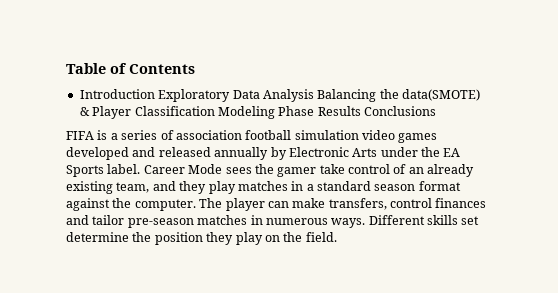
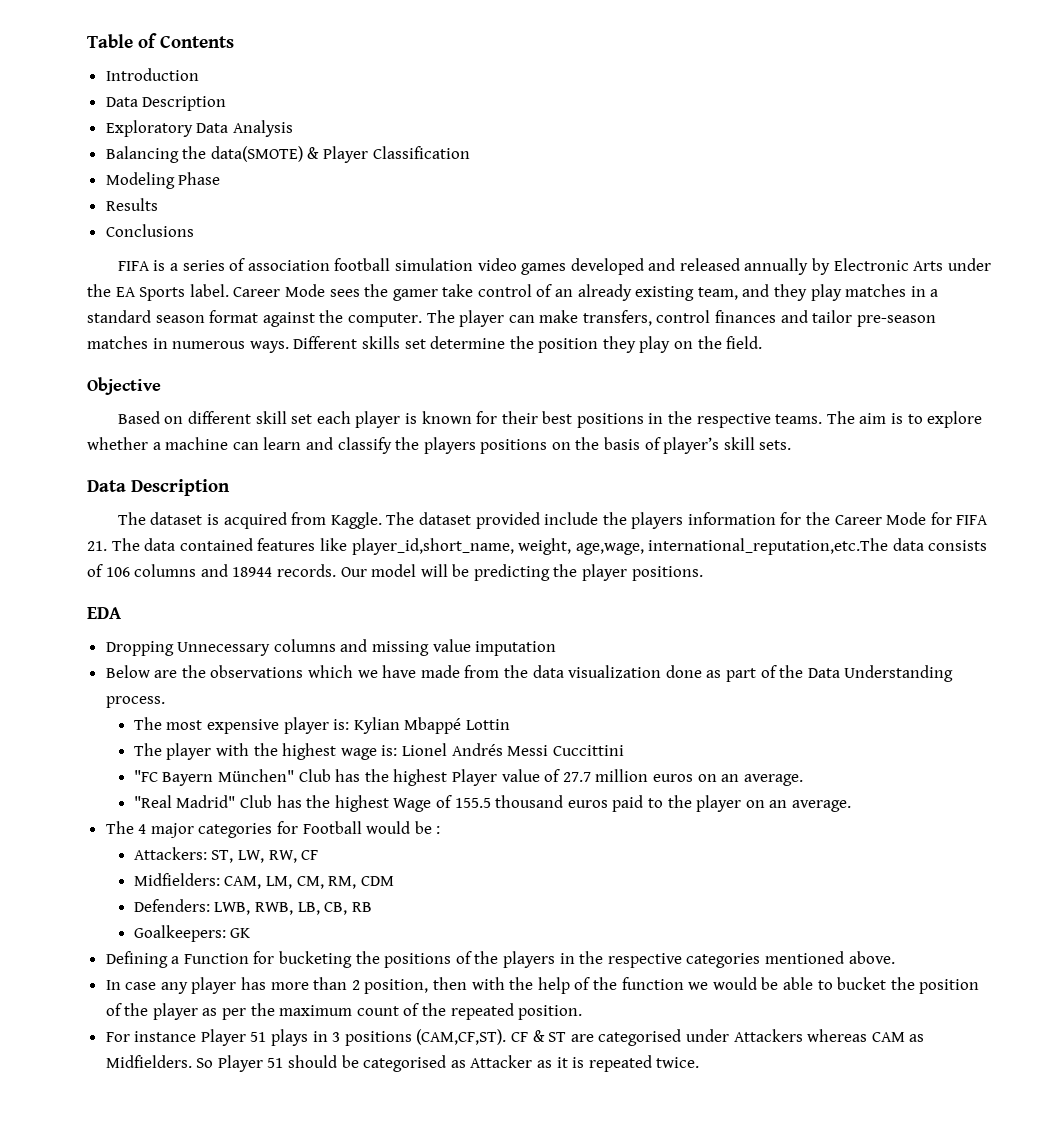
(155, 94) none -> [105,96,227,111] // Data Description //
(314, 95) none -> (293, 128) //
(215, 111) none -> (470, 152) //
(315, 111) none -> (221, 178) //
(361, 111) none -> (158, 204) //
(337, 237) none -> [87,377,161,395] [117,411,983,428] [87,437,792,454] [87,479,230,496] [117,512,989,529] [87,538,988,555] [87,564,703,581] [87,607,121,619] [105,639,557,656] [105,665,954,682] [105,696,165,708] [133,717,511,734] [133,743,624,760] [133,769,803,786] [133,795,851,812] [105,821,441,838] [133,847,319,863] [133,873,394,889] [133,899,372,915] [133,925,251,942] [105,951,895,968] [105,977,980,994] [105,1003,583,1020] [105,1029,925,1046] [105,1055,700,1072] // Objective // Based on different skill set each player is known for their best positions in the respective teams. The aim is to explore whether a machine can learn and classify the players positions on the basis of player’s skill sets. // Data Description // The dataset is acquired from Kaggle. The dataset provided include the players information for the Career Mode for FIFA 21. The data contained features like player_id,short_name, weight, age,wage, international_reputation,etc.The data consists of 106 columns and 18944 records. Our model will be predicting the player positions. // EDA // Dropping Unnecessary columns and missing value imputation // Below are the observations which we have made from the data visualization done as part of the Data Understanding process. // The most expensive player is: Kylian Mbappé Lottin // The player with the highest wage is: Lionel Andrés Messi Cuccittini // "FC Bayern München" Club has the highest Player value of 27.7 million euros on an average. // "Real Madrid" Club has the highest Wage of 155.5 thousand euros paid to the player on an average. // The 4 major categories for Football would be : // Attackers: ST, LW, RW, CF // Midfielders: CAM, LM, CM, RM, CDM // Defenders: LWB, RWB, LB, CB, RB // Goalkeepers: GK // Defining a Function for bucketing the positions of the players in the respective categories mentioned above. // In case any player has more than 2 position, then with the help of the function we would be able to bucket the position of the player as per the maximum count of the repeated position. // For instance Player 51 plays in 3 positions (CAM,CF,ST). CF & ST are categorised under Attackers whereas CAM as Midfielders. So Player 51 should be categorised as Attacker as it is repeated twice.

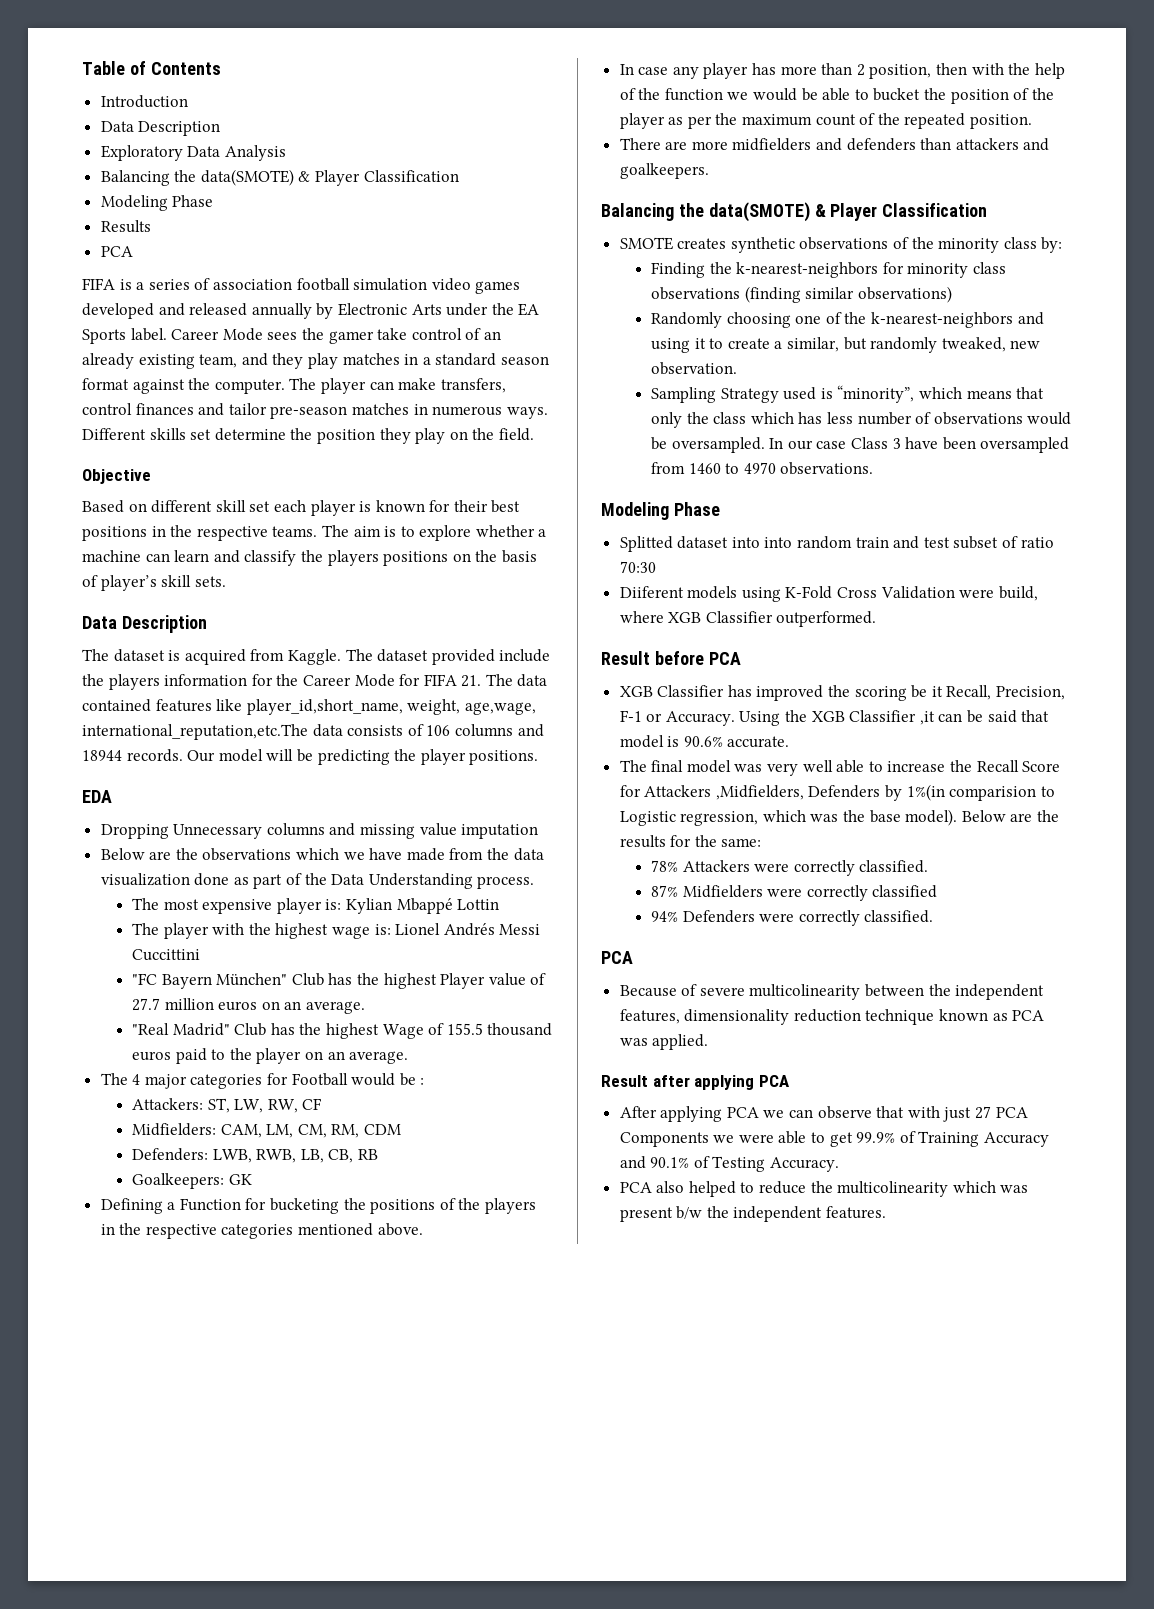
[105,224,194,237] Conclusions -> [100,246,133,257] PCA
[105,1029,925,1046] [105,1055,700,1072] For instance Player 51 plays in 3 positions (CAM,CF,ST). CF & ST are categorised under Attackers whereas CAM as Midfielders. So Player 51 should be categorised as Attacker as it is repeated twice. -> [619,138,1050,151] [619,163,709,179] [601,202,988,222] [619,237,1063,253] [651,262,1007,278] [651,286,952,303] [651,312,1044,328] [651,337,1041,353] [651,362,738,375] [651,385,1045,403] [651,412,1072,428] [651,437,1070,453] [651,462,874,475] [601,502,720,520] [619,536,1054,552] [619,561,656,573] [619,586,1038,602] [619,611,877,627] [601,651,741,665] [619,685,1066,701] [619,710,1050,726] [619,735,790,748] [619,760,1061,776] [619,784,1055,801] [619,809,1060,826] [619,835,762,848] [651,860,929,876] [651,885,938,901] [651,910,934,926] [601,951,633,964] [619,984,1045,1000] [619,1009,1045,1025] [619,1034,709,1050] [601,1075,789,1090] [619,1106,1028,1122] [619,1131,1050,1147] [619,1156,840,1172] [619,1181,1029,1197] [619,1206,887,1222] There are more midfielders and defenders than attackers and goalkeepers. // Balancing the data(SMOTE) & Player Classification // SMOTE creates synthetic observations of the minority class by: // Finding the k-nearest-neighbors for minority class observations (finding similar observations) // Randomly choosing one of the k-nearest-neighbors and using it to create a similar, but randomly tweaked, new observation. // Sampling Strategy used is “minority”, which means that only the class which has less number of observations would be oversampled. In our case Class 3 have been oversampled from 1460 to 4970 observations. // Modeling Phase // Splitted dataset into into random train and test subset of ratio 70:30 // Diiferent models using K-Fold Cross Validation were build, where XGB Classifier outperformed. // Result before PCA // XGB Classifier has improved the scoring be it Recall, Precision, F-1 or Accuracy. Using the XGB Classifier ,it can be said that model is 90.6% accurate. // The final model was very well able to increase the Recall Score for Attackers ,Midfielders, Defenders by 1%(in comparision to Logistic regression, which was the base model). Below are the results for the same: // 78% Attackers were correctly classified. // 87% Midfielders were correctly classified // 94% Defenders were correctly classified. // PCA // Because of severe multicolinearity between the independent features, dimensionality reduction technique known as PCA was applied. // Result after applying PCA // After applying PCA we can observe that with just 27 PCA Components we were able to get 99.9% of Training Accuracy and 90.1% of Testing Accuracy. // PCA also helped to reduce the multicolinearity which was present b/w the independent features.

